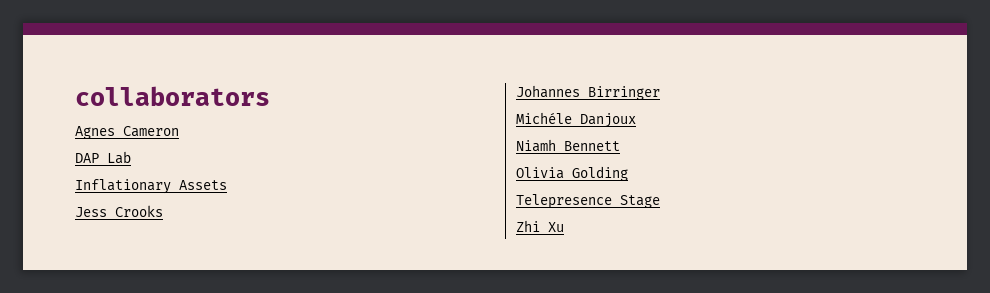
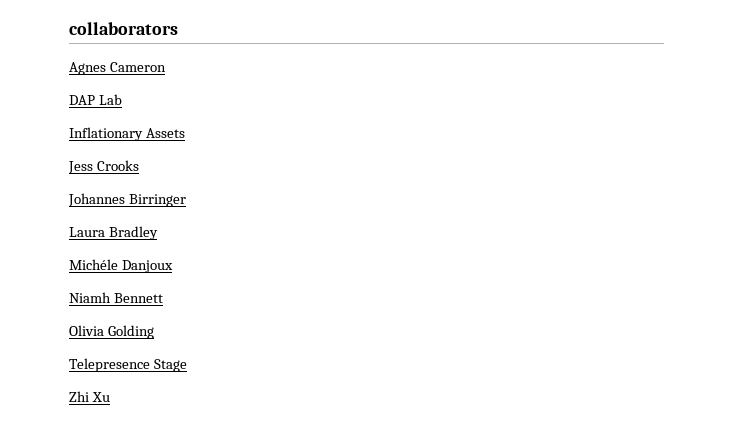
(660, 93) none -> [69,226,158,240] // Laura Bradley

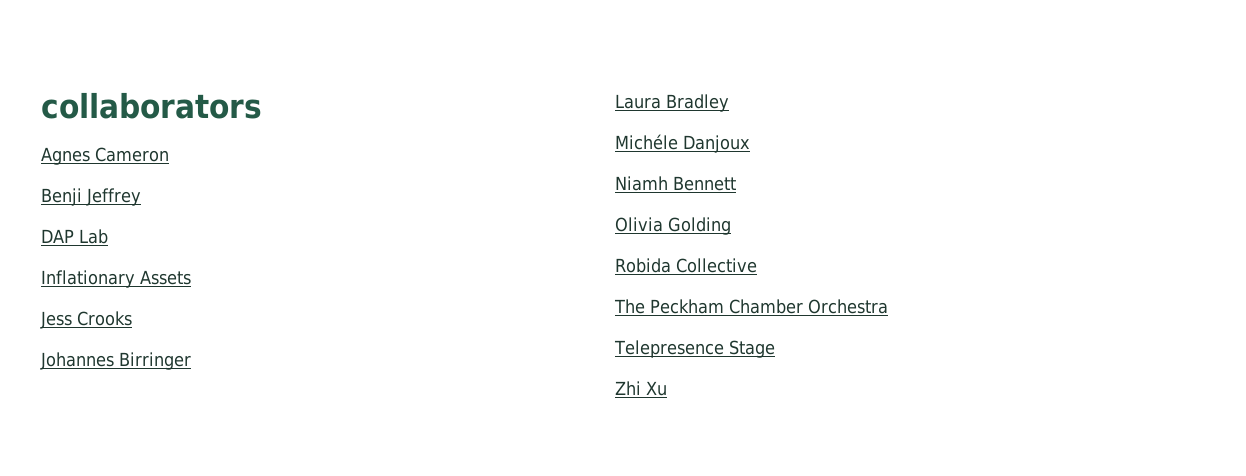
(166, 67) none -> [41,188,141,206] // Benji Jeffrey
(154, 332) none -> [615,258,757,273] [614,299,888,314] // Robida Collective // The Peckham Chamber Orchestra

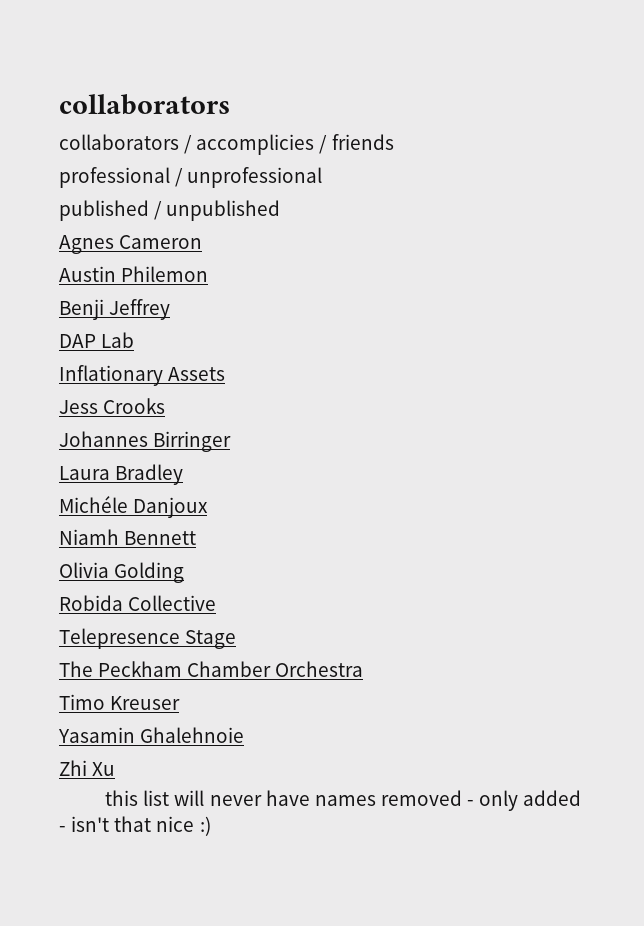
[41,92,262,119] collaborators -> [59,94,230,115] [59,134,394,155] [59,167,323,188] [59,200,281,221] collaborators // collaborators / accomplicies / friends // professional / unprofessional // published / unpublished
(169, 154) none -> [59,266,209,282] // Austin Philemon
(757, 265) none -> [59,628,237,649] // Telepresence Stage
[614,340,775,358] [615,381,667,396] Telepresence Stage // Zhi Xu -> [59,694,181,710] [58,727,245,743] [59,760,116,776] [105,790,582,811] [59,816,211,836] Timo Kreuser // Yasamin Ghalehnoie // Zhi Xu // this list will never have names removed - only added - isn't that nice :)

